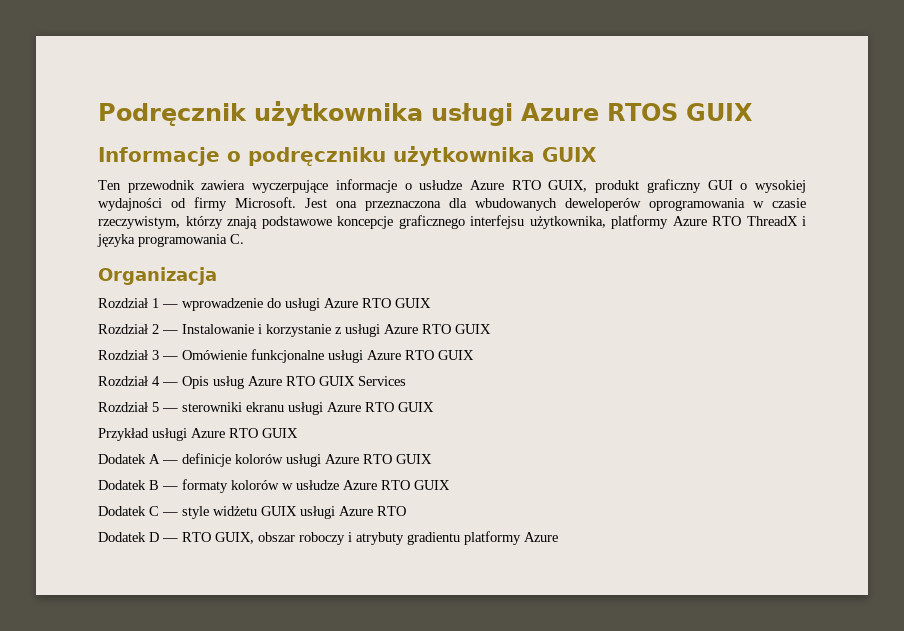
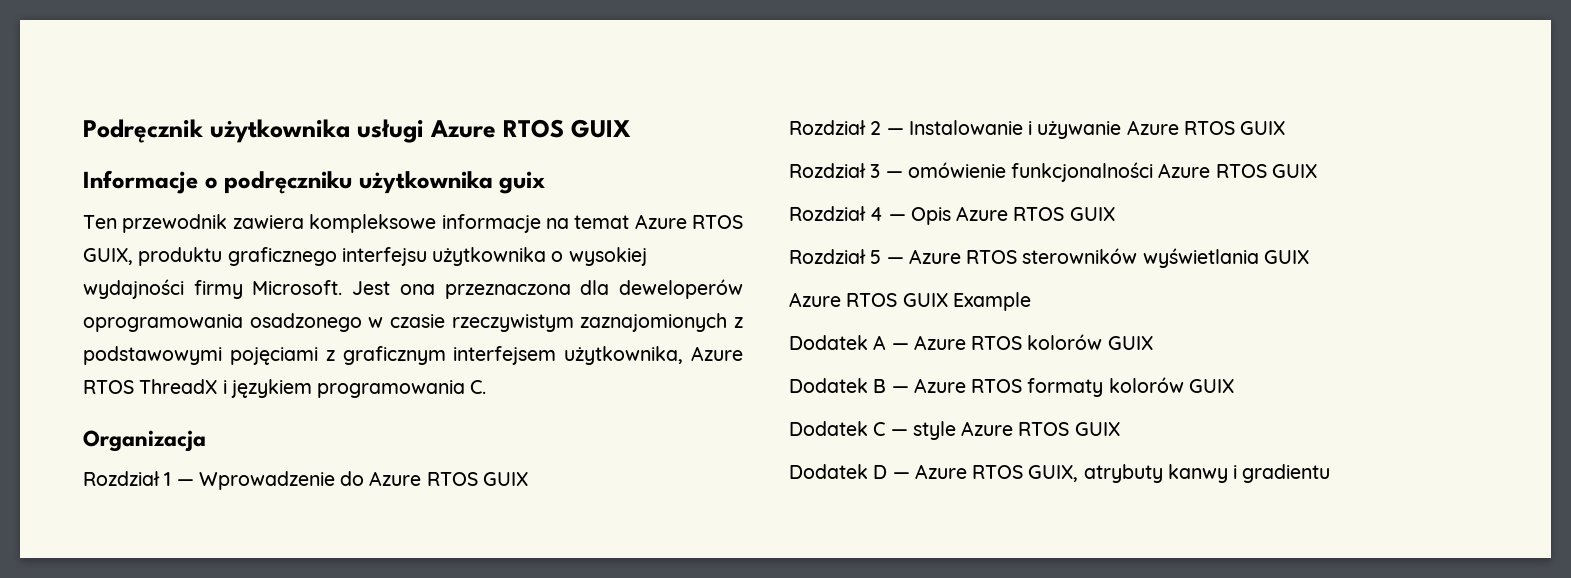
[542,147,597,162] GUIX -> [499,171,546,194] guix
[252,179,733,193] wyczerpujące informacje o usłudze Azure RTO GUIX, produkt graficzny GUI -> [309,214,743,233] [83,247,547,266] kompleksowe informacje na temat Azure RTOS GUIX, produktu graficznego interfejsu użytkownika
[171,198,186,208] od -> (184, 289) none
[475,198,557,211] wbudowanych -> (610, 287) none
(745, 204) none -> [249,313,362,332] osadzonego
[98,215,741,229] rzeczywistym, którzy znają podstawowe koncepcje graficznego interfejsu użytkownika, platformy Azure RTO -> [451,313,743,332] [83,346,743,365] [83,380,134,394] rzeczywistym zaznajomionych z podstawowymi pojęciami z graficznym interfejsem użytkownika, Azure RTOS
[97,234,135,247] języka -> [230,379,312,398] językiem
[182,298,391,311] wprowadzenie do usługi Azure RTO -> [198,471,478,490] Wprowadzenie do Azure RTOS
[266,324,451,337] korzystanie z usługi Azure RTO -> [1037,120,1235,139] używanie Azure RTOS
[182,349,434,363] Omówienie funkcjonalne usługi Azure RTO -> [907,162,1267,182] omówienie funkcjonalności Azure RTOS
[213,376,406,389] usług Azure RTO GUIX Services -> [956,206,1115,221] Azure RTOS GUIX
[182,402,434,415] [98,428,298,441] sterowniki ekranu usługi Azure RTO GUIX // Przykład usługi Azure RTO GUIX -> [908,248,1309,268] [789,292,1031,311] Azure RTOS sterowników wyświetlania GUIX // Azure RTOS GUIX Example
[182,453,392,467] definicje kolorów usługi Azure RTO -> [913,334,1103,350] Azure RTOS kolorów
[182,479,410,493] formaty kolorów w usłudze Azure RTO -> [913,377,1184,397] Azure RTOS formaty kolorów
[213,506,406,519] widżetu GUIX usługi Azure RTO -> [961,421,1120,436] Azure RTOS GUIX
[182,531,558,545] RTO GUIX, obszar roboczy i atrybuty gradientu platformy Azure -> [914,464,1331,483] Azure RTOS GUIX, atrybuty kanwy i gradientu

